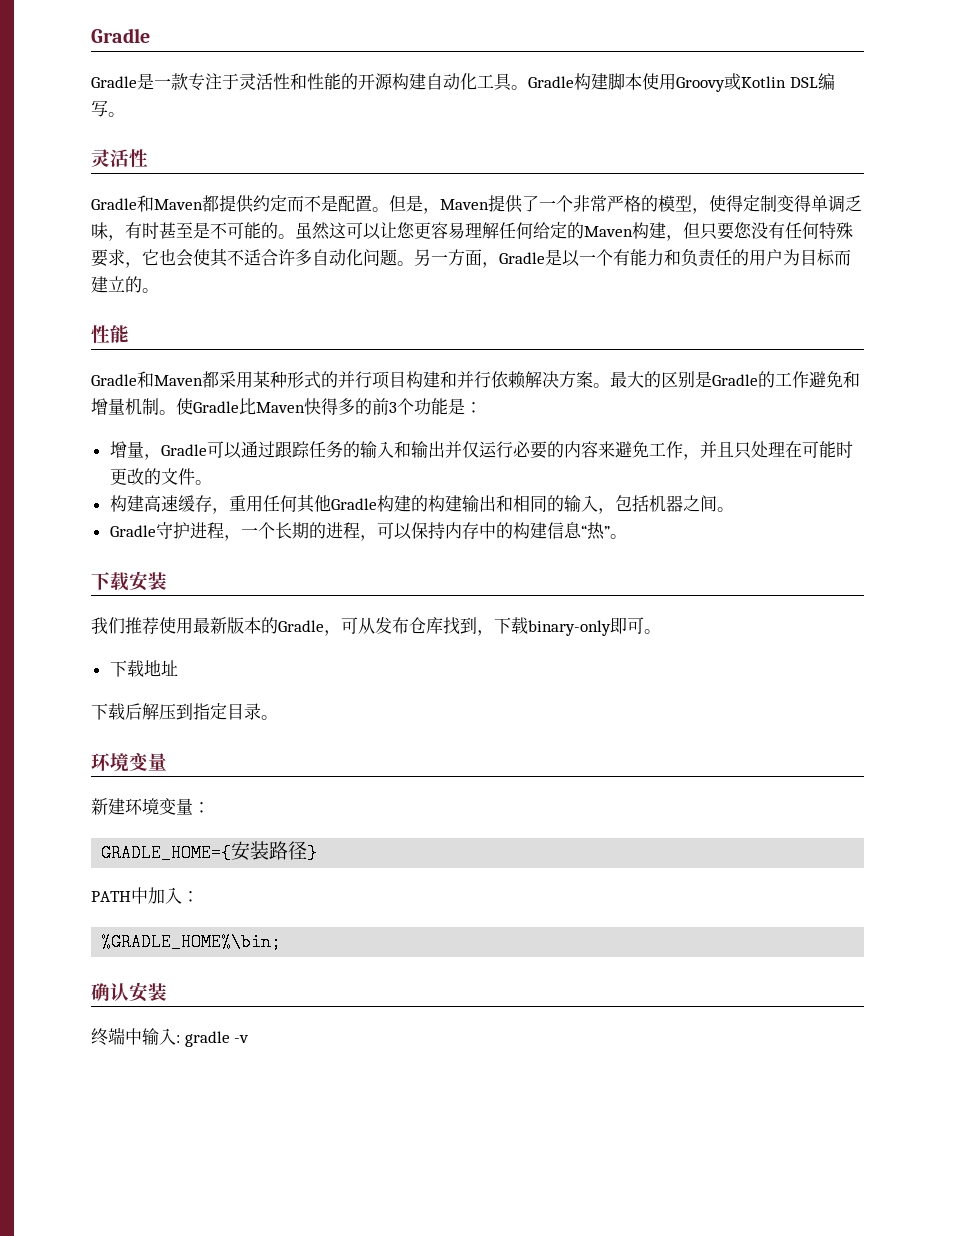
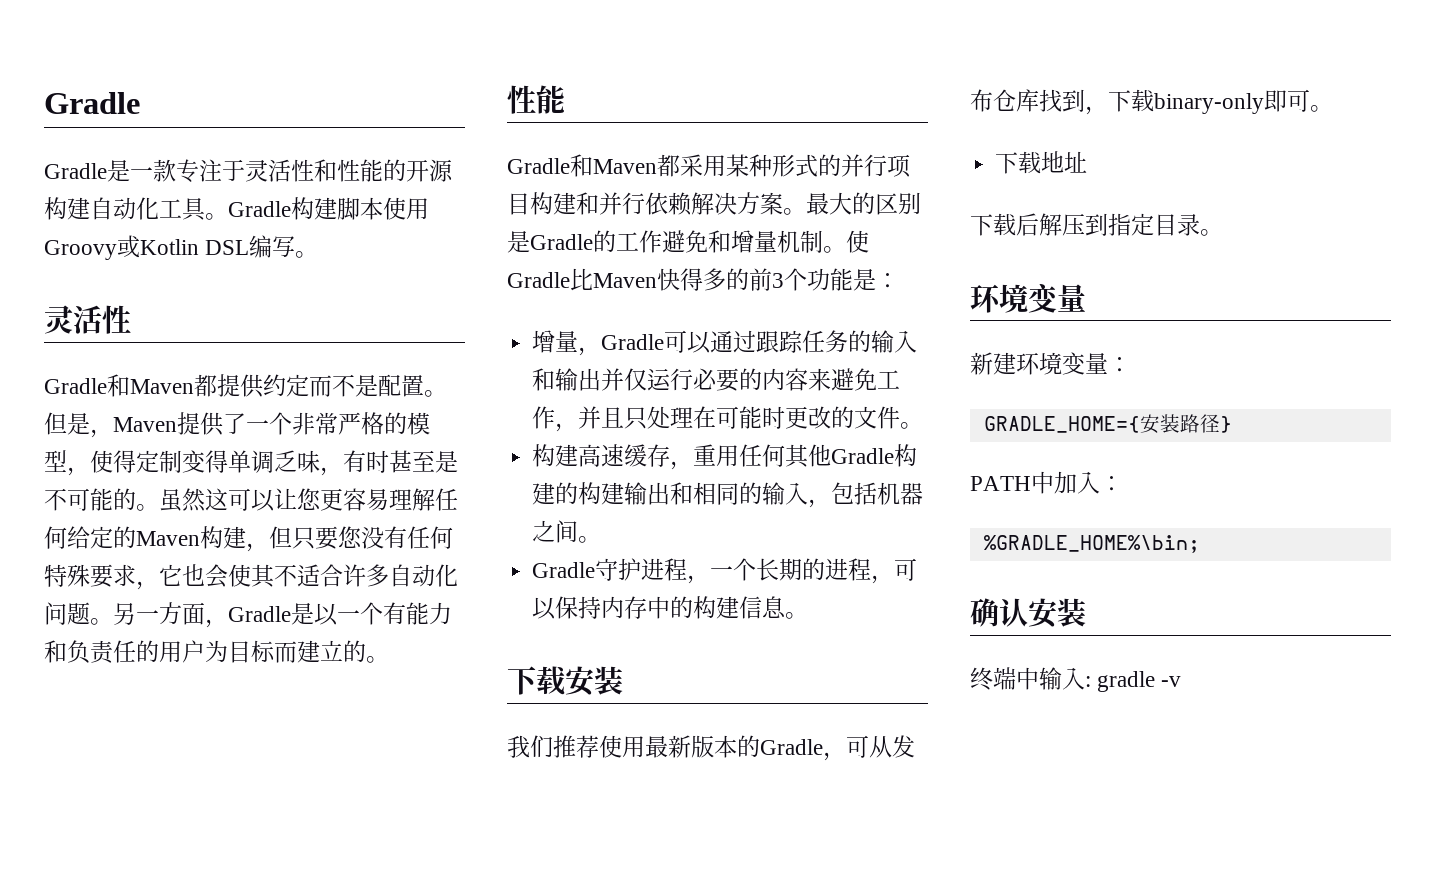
[580,522,610,540] “热” -> (787, 607) none

